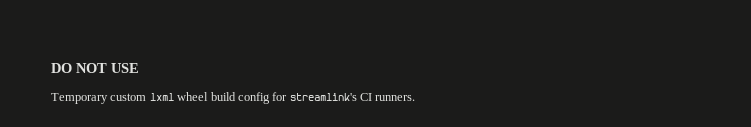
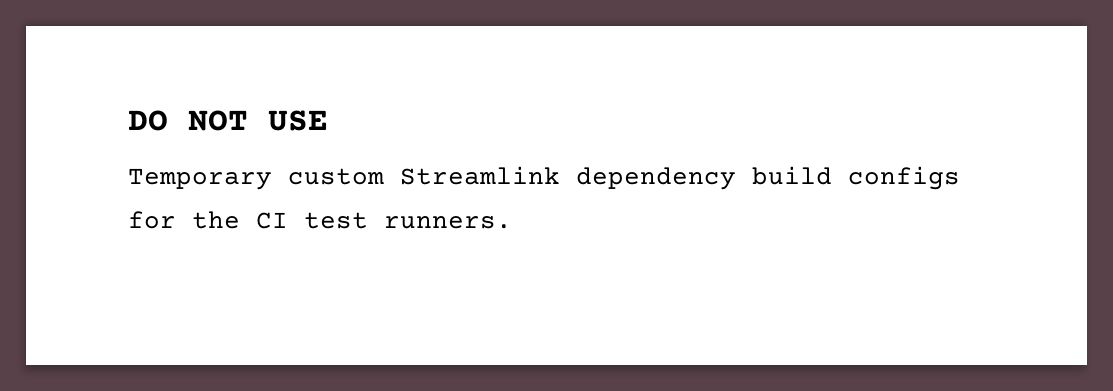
[149,92,372,104] lxml wheel build config for streamlink's CI -> [400,166,960,190] [128,211,368,229] Streamlink dependency build configs for the CI test

